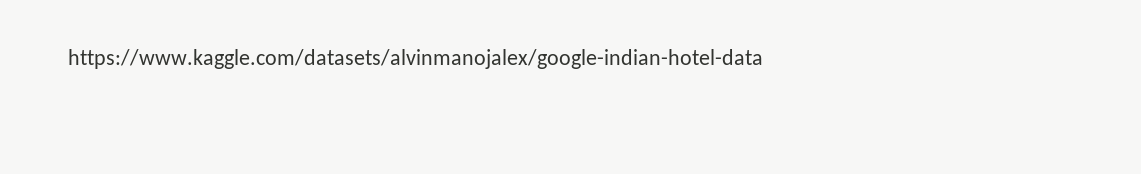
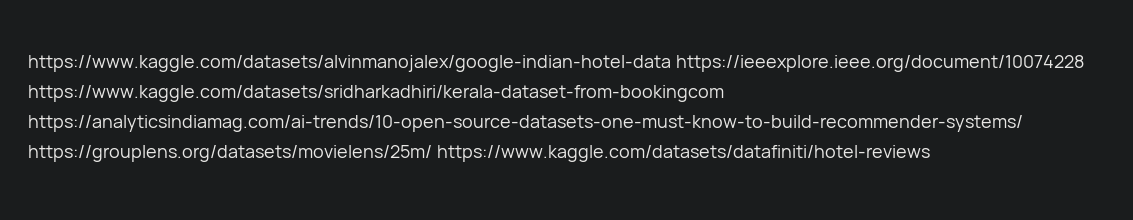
(763, 59) none -> [675,55,1084,72] [28,85,724,102] [28,115,1023,132] [28,145,930,162] https://ieeexplore.ieee.org/document/10074228 https://www.kaggle.com/datasets/sridharkadhiri/kerala-dataset-from-bookingcom https://analyticsindiamag.com/ai-trends/10-open-source-datasets-one-must-know-to-build-recommender-systems/ https://grouplens.org/datasets/movielens/25m/ https://www.kaggle.com/datasets/datafiniti/hotel-reviews

